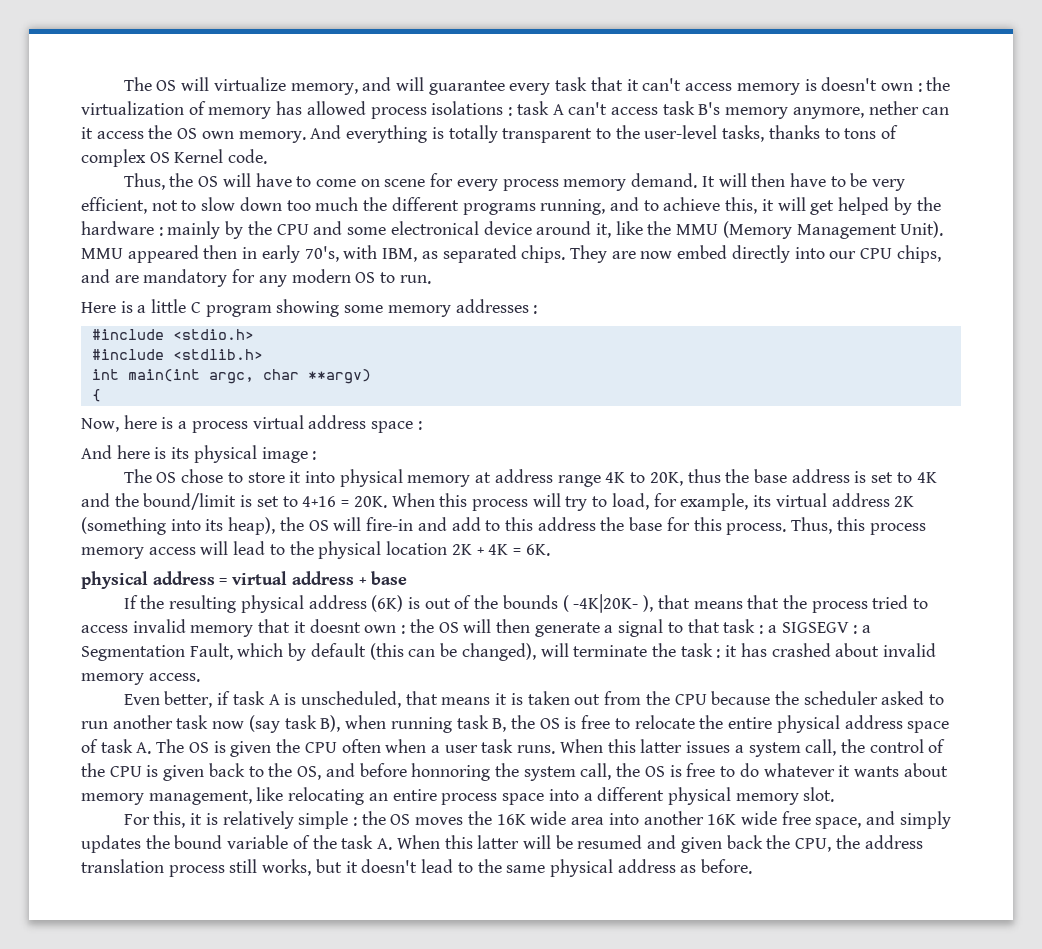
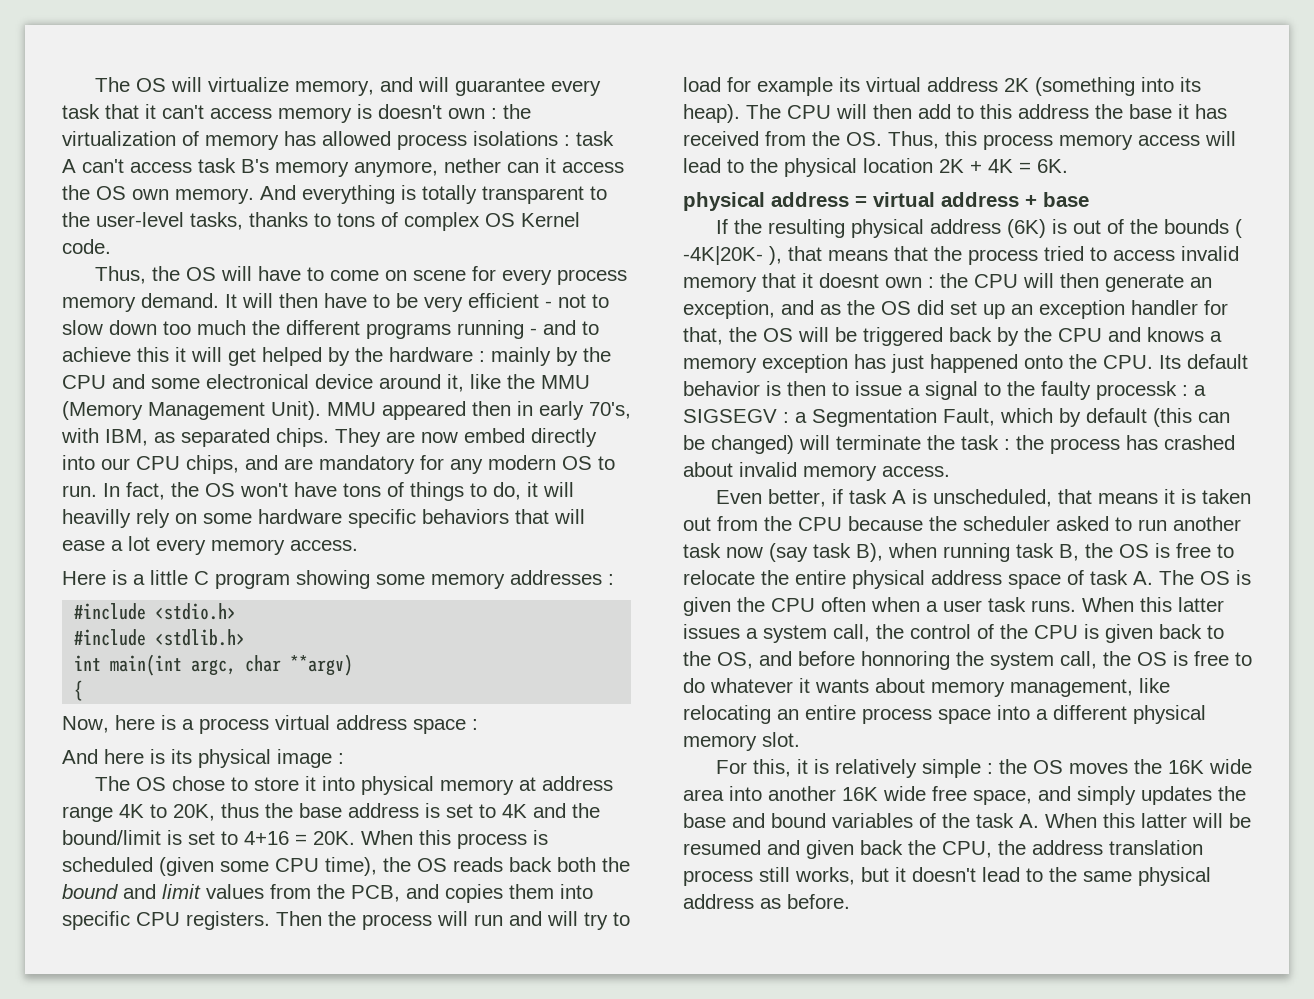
[81,197,147,214] efficient, -> [468,293,552,308] efficient -
[540,199,606,215] running, -> [457,320,537,339] running -
[725,197,758,214] this, -> [137,347,169,362] this
(431, 279) none -> [103,482,574,501] [62,509,585,528] [62,536,358,555] In fact, the OS won't have tons of things to do, it will heavilly rely on some hardware specific behaviors that will ease a lot every memory access.
[532,493,749,511] will try to load, for example, -> [533,830,548,845] [62,857,630,876] [62,884,593,903] [62,911,630,930] [683,77,833,96] is scheduled (given some CPU time), the OS reads back both the bound and limit values from the PCB, and copies them into specific CPU registers. Then the process will run and will try to load for example
[228,517,447,535] heap), the OS will fire-in and -> [683,104,912,123] heap). The CPU will then
[666,517,787,535] for this process. -> [1178,104,1227,119] [683,131,882,146] it has received from the OS.
[438,622,459,633] OS -> [974,274,1018,288] CPU
[604,619,756,637] a signal to that task -> [1190,277,1212,288] [683,300,1228,319] [683,327,1222,346] [683,354,1248,373] [683,381,1177,400] an exception, and as the OS did set up an exception handler for that, the OS will be triggered back by the CPU and knows a memory exception has just happened onto the CPU. Its default behavior is then to issue a signal to the faulty processk
[461,643,536,661] changed), -> [711,435,794,454] changed)
[725,645,738,657] it -> [1016,435,1120,454] the process
[174,835,289,849] bound variable -> [683,813,913,828] base and bound variables

